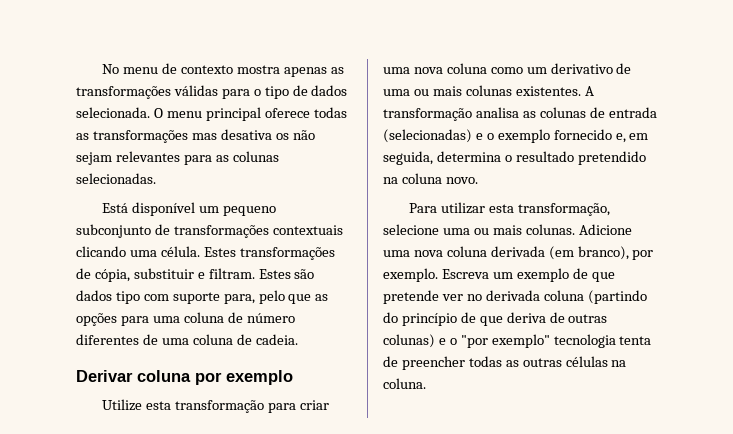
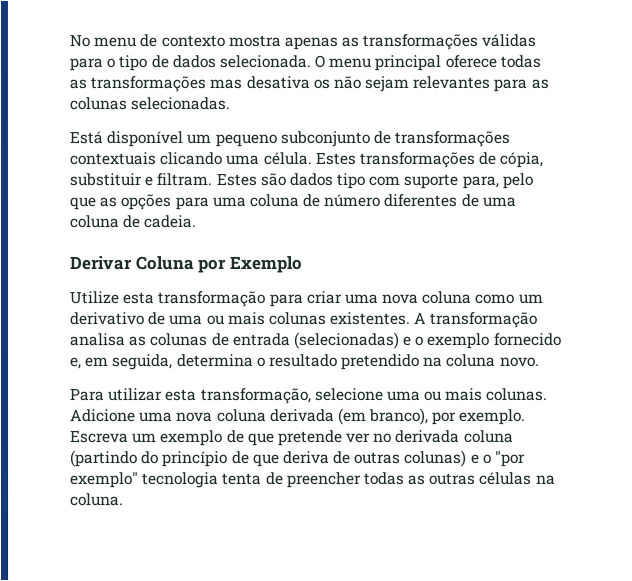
[137,370,293,385] coluna por exemplo -> [134,256,302,274] Coluna por Exemplo

